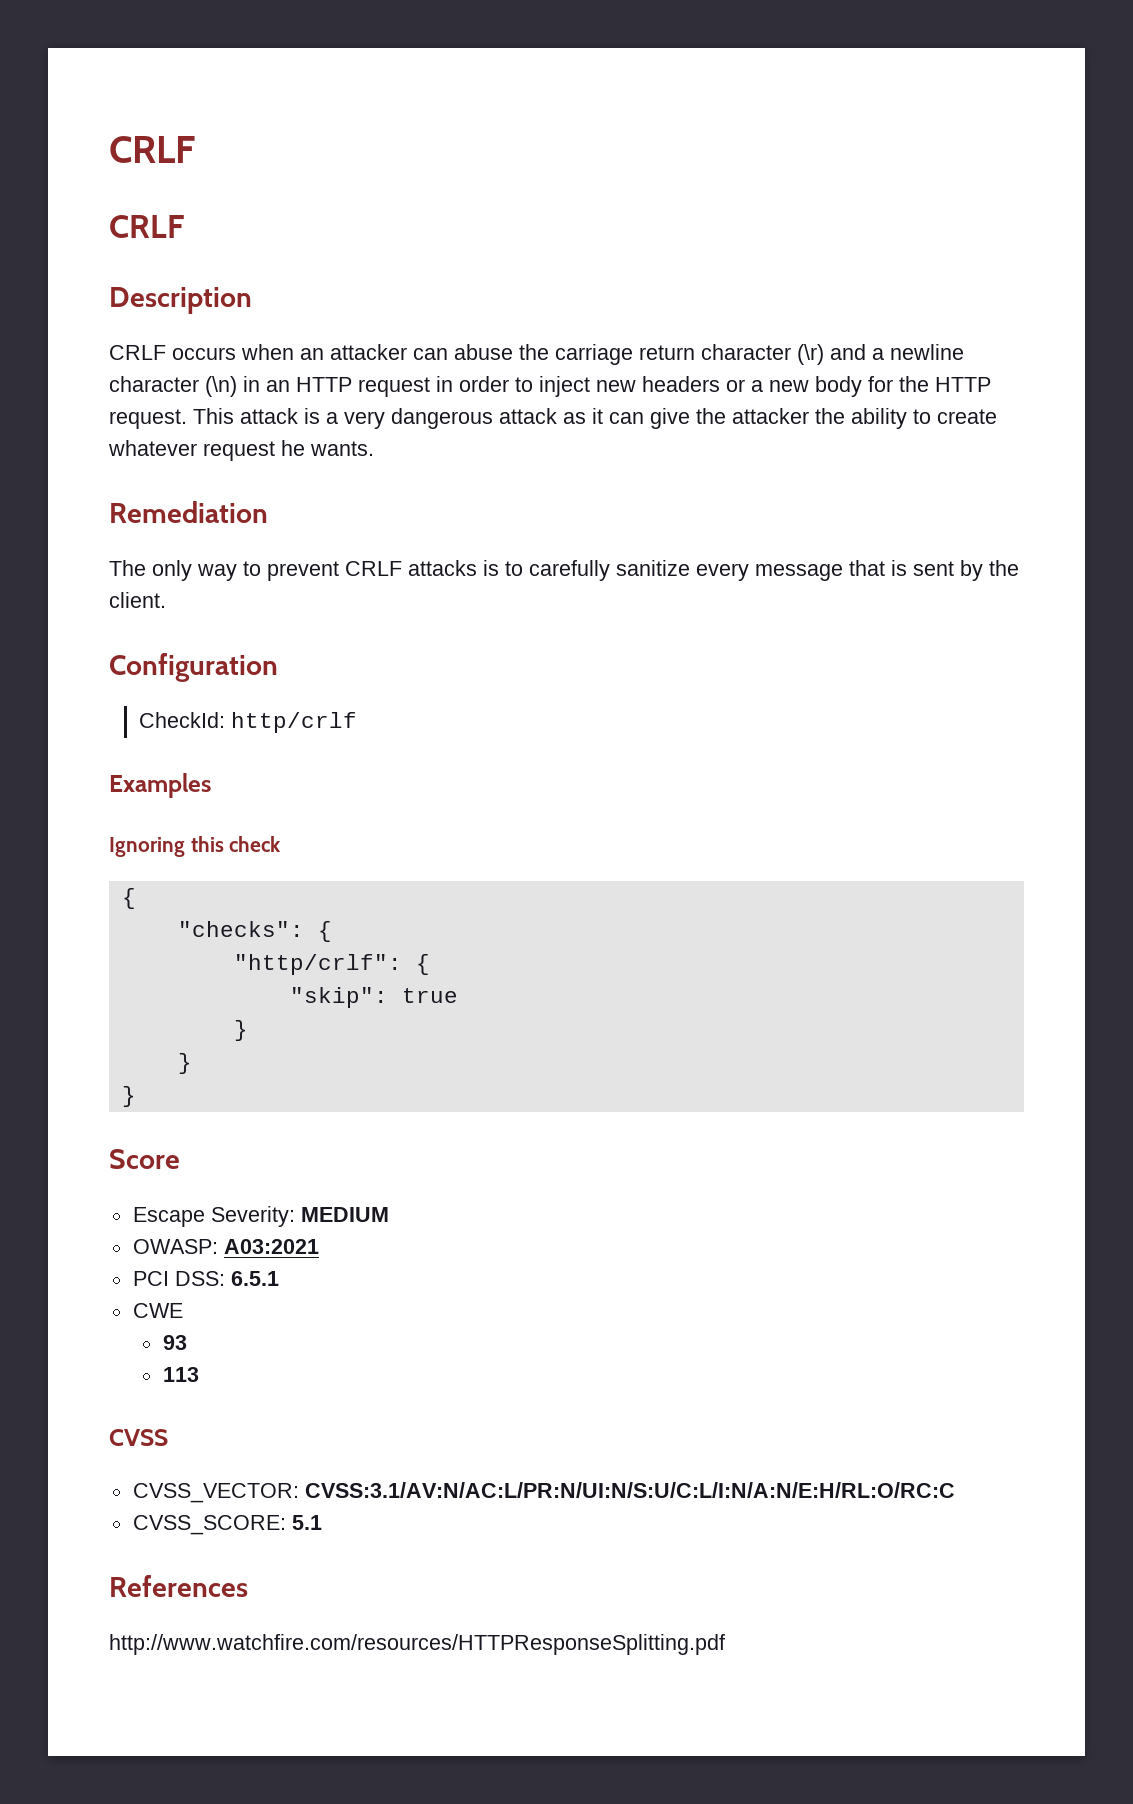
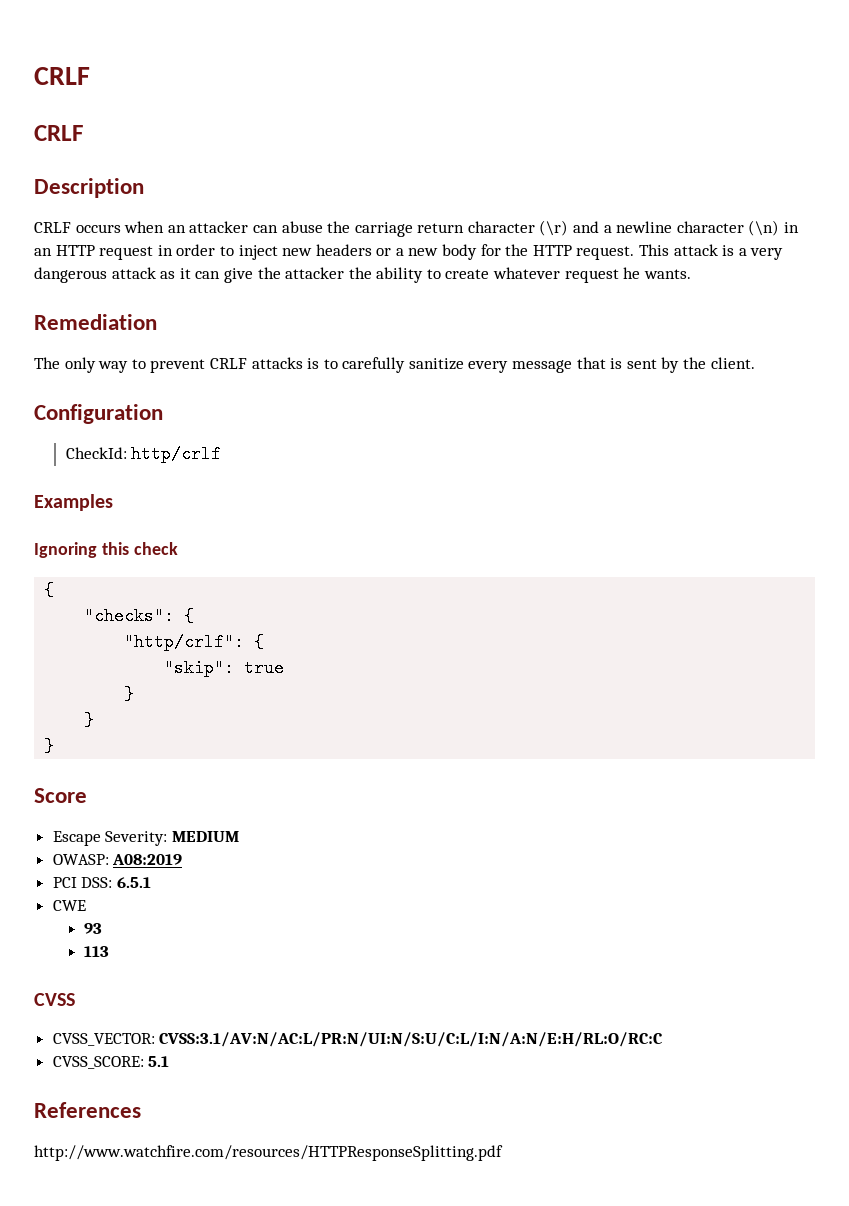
[223,1239,319,1254] A03:2021 -> [112,854,183,865] A08:2019

